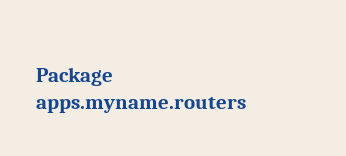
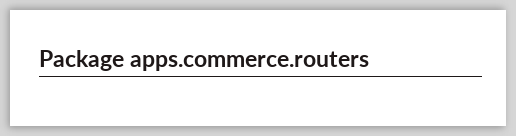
[36,97,246,113] apps.myname.routers -> [130,51,370,71] apps.commerce.routers

